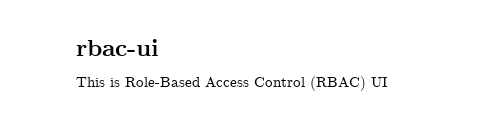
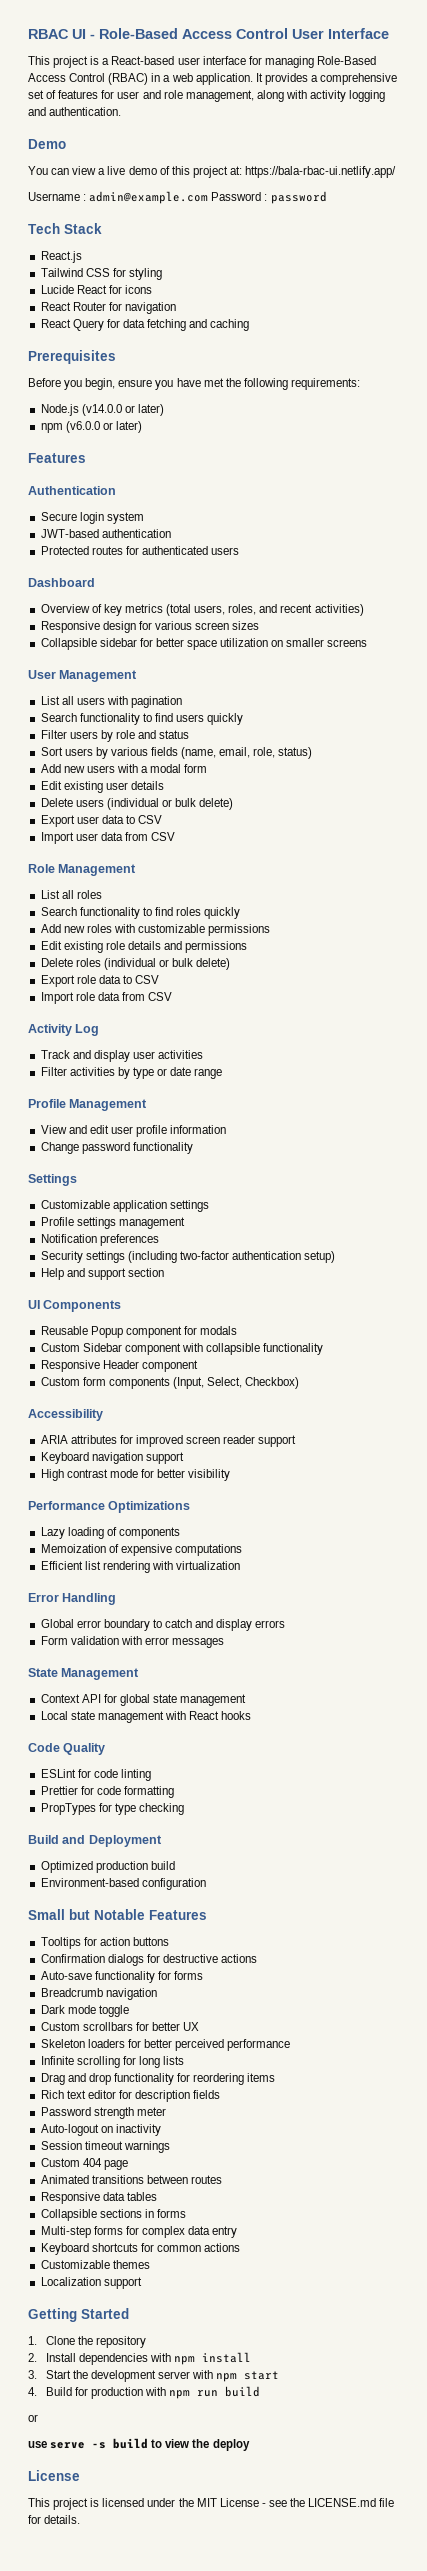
[76,39,159,56] [76,76,387,91] rbac-ui // This is Role-Based Access Control (RBAC) UI -> [28,28,389,39] [28,56,376,68] [28,73,398,85] [28,90,386,102] [28,107,122,116] [28,139,66,149] [28,166,397,178] [28,191,327,204] [28,223,102,234] [40,251,82,263] [40,268,162,280] [40,285,152,294] [40,302,176,314] [40,319,250,331] [28,350,116,364] [28,378,360,390] [40,404,164,416] [40,421,142,433] [28,453,86,463] [28,486,116,495] [40,512,144,524] [40,529,171,538] [40,546,240,555] [28,578,95,587] [40,604,364,616] [40,621,260,633] [40,638,368,650] [28,670,138,682] [40,696,183,708] [40,713,244,725] [40,730,190,742] [40,747,313,759] [40,764,208,773] [40,781,164,793] [40,798,234,810] [40,815,163,827] [40,832,176,844] [28,864,137,876] [40,890,102,899] [40,907,241,919] [40,924,271,936] [40,941,248,953] [40,958,231,970] [40,975,160,987] [40,992,173,1004] [28,1024,100,1036] [40,1050,204,1062] [40,1067,223,1079] [28,1099,148,1111] [40,1125,227,1137] [40,1142,193,1154] [28,1174,77,1186] [40,1200,209,1212] [40,1217,185,1229] [40,1234,159,1246] [40,1251,336,1263] [40,1268,164,1280] [28,1300,122,1312] [40,1326,238,1338] [40,1343,324,1355] [40,1360,198,1372] [40,1377,300,1389] [28,1409,103,1421] [40,1435,297,1447] [40,1452,184,1464] [40,1469,231,1481] [28,1501,191,1513] [40,1527,180,1539] [40,1544,242,1556] [40,1561,241,1573] [28,1593,117,1605] [40,1619,286,1631] [40,1636,225,1648] [28,1668,140,1680] [40,1694,247,1706] [40,1711,252,1723] [28,1743,106,1755] [40,1769,151,1781] [40,1786,174,1798] [40,1803,184,1815] [28,1835,162,1847] [40,1861,175,1873] [40,1878,206,1890] [28,1909,207,1920] [40,1937,169,1949] [40,1954,258,1966] [40,1971,203,1983] [40,1988,157,2000] [40,2005,129,2017] [40,2022,200,2031] [40,2039,291,2051] [40,2056,185,2068] [40,2073,276,2085] [40,2090,221,2102] [40,2107,166,2119] [40,2124,161,2136] [40,2141,170,2153] [40,2158,128,2170] [40,2175,222,2184] [40,2192,157,2204] [40,2209,186,2221] [40,2226,238,2238] [40,2243,241,2255] [40,2260,150,2269] [40,2277,142,2289] [28,2308,129,2322] [28,2336,147,2348] [28,2352,252,2365] [28,2370,280,2382] [28,2386,261,2399] [28,2414,38,2422] [28,2438,250,2451] [28,2470,80,2481] [28,2498,395,2510] [28,2515,81,2524] RBAC UI - Role-Based Access Control User Interface // This project is a React-based user interface for managing Role-Based Access Control (RBAC) in a web application. It provides a comprehensive set of features for user and role management, along with activity logging and authentication. // Demo // You can view a live demo of this project at: https://bala-rbac-ui.netlify.app/ // Username : admin@example.com Password : password // Tech Stack // React.js // Tailwind CSS for styling // Lucide React for icons // React Router for navigation // React Query for data fetching and caching // Prerequisites // Before you begin, ensure you have met the following requirements: // Node.js (v14.0.0 or later) // npm (v6.0.0 or later) // Features // Authentication // Secure login system // JWT-based authentication // Protected routes for authenticated users // Dashboard // Overview of key metrics (total users, roles, and recent activities) // Responsive design for various screen sizes // Collapsible sidebar for better space utilization on smaller screens // User Management // List all users with pagination // Search functionality to find users quickly // Filter users by role and status // Sort users by various fields (name, email, role, status) // Add new users with a modal form // Edit existing user details // Delete users (individual or bulk delete) // Export user data to CSV // Import user data from CSV // Role Management // List all roles // Search functionality to find roles quickly // Add new roles with customizable permissions // Edit existing role details and permissions // Delete roles (individual or bulk delete) // Export role data to CSV // Import role data from CSV // Activity Log // Track and display user activities // Filter activities by type or date range // Profile Management // View and edit user profile information // Change password functionality // Settings // Customizable application settings // Profile settings management // Notification preferences // Security settings (including two-factor authentication setup) // Help and support section // UI Components // Reusable Popup component for modals // Custom Sidebar component with collapsible functionality // Responsive Header component // Custom form components (Input, Select, Checkbox) // Accessibility // ARIA attributes for improved screen reader support // Keyboard navigation support // High contrast mode for better visibility // Performance Optimizations // Lazy loading of components // Memoization of expensive computations // Efficient list rendering with virtualization // Error Handling // Global error boundary to catch and display errors // Form validation with error messages // State Management // Context API for global state management // Local state management with React hooks // Code Quality // ESLint for code linting // Prettier for code formatting // PropTypes for type checking // Build and Deployment // Optimized production build // Environment-based configuration // Small but Notable Features // Tooltips for action buttons // Confirmation dialogs for destructive actions // Auto-save functionality for forms // Breadcrumb navigation // Dark mode toggle // Custom scrollbars for better UX // Skeleton loaders for better perceived performance // Infinite scrolling for long lists // Drag and drop functionality for reordering items // Rich text editor for description fields // Password strength meter // Auto-logout on inactivity // Session timeout warnings // Custom 404 page // Animated transitions between routes // Responsive data tables // Collapsible sections in forms // Multi-step forms for complex data entry // Keyboard shortcuts for common actions // Customizable themes // Localization support // Getting Started // 1. Clone the repository // 2. Install dependencies with npm install // 3. Start the development server with npm start // 4. Build for production with npm run build // or // use serve -s build to view the deploy // License // This project is licensed under the MIT License - see the LICENSE.md file for details.

